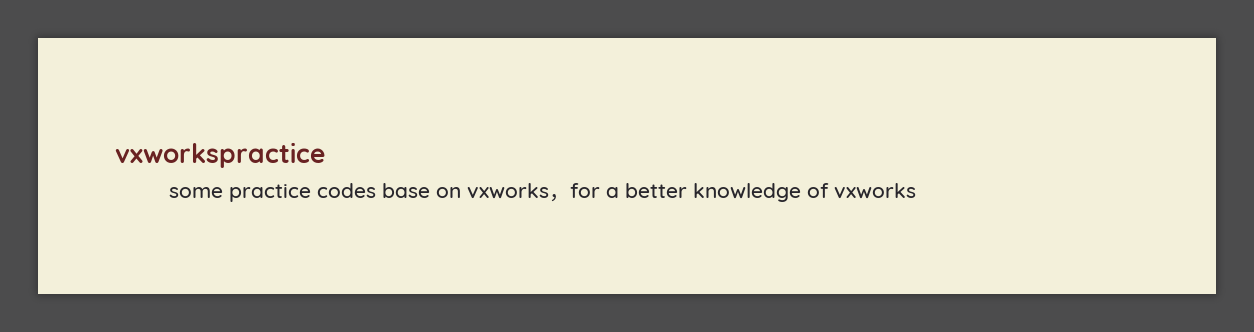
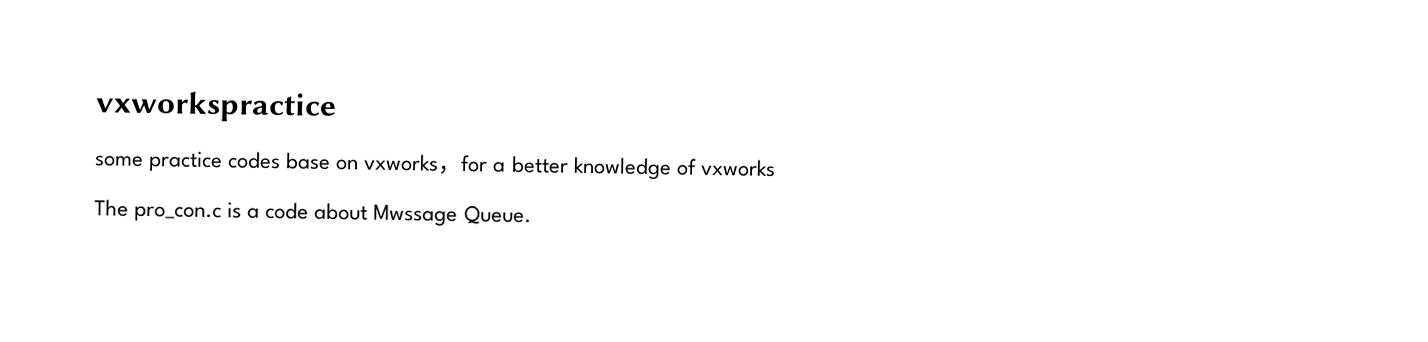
(917, 191) none -> [94,199,532,226] // The pro_con.c is a code about Mwssage Queue.

